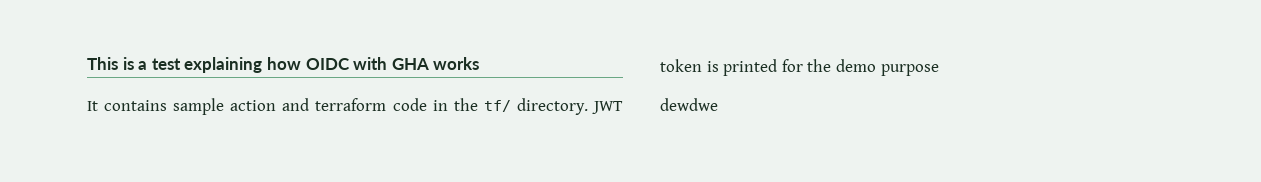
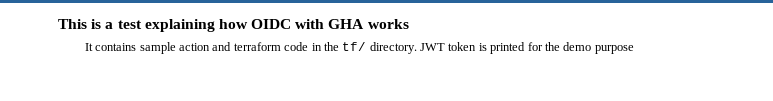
[660,98,718,111] // dewdwe -> (634, 49) none

